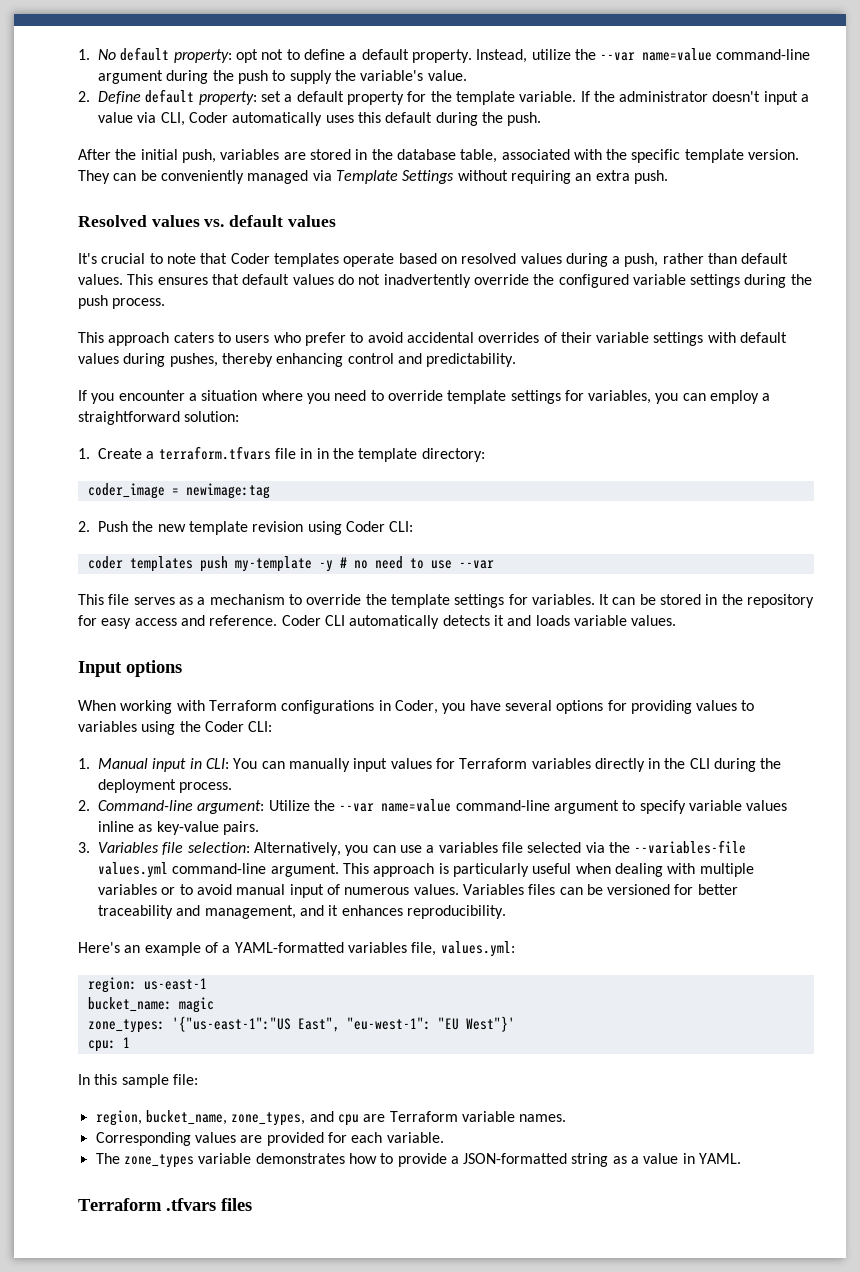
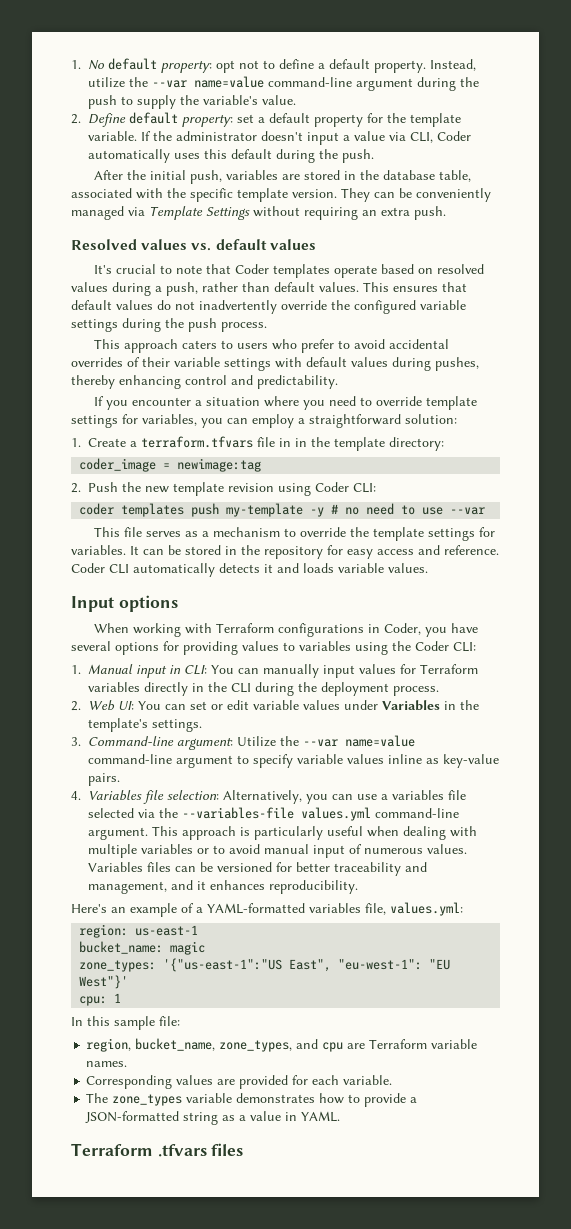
(90, 805) none -> [88,700,480,711] [88,718,203,732] [71,737,81,746] Web UI: You can set or edit variable values under Variables in the template's settings. // 3.
[78,842,90,853] 3. -> [71,791,81,800] 4.

